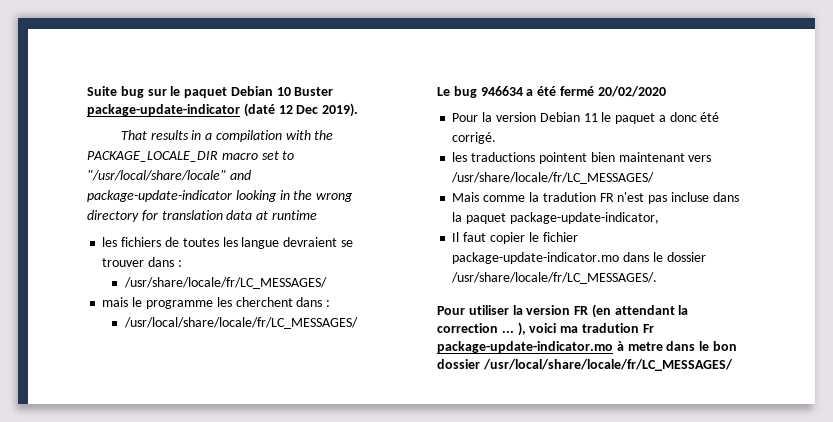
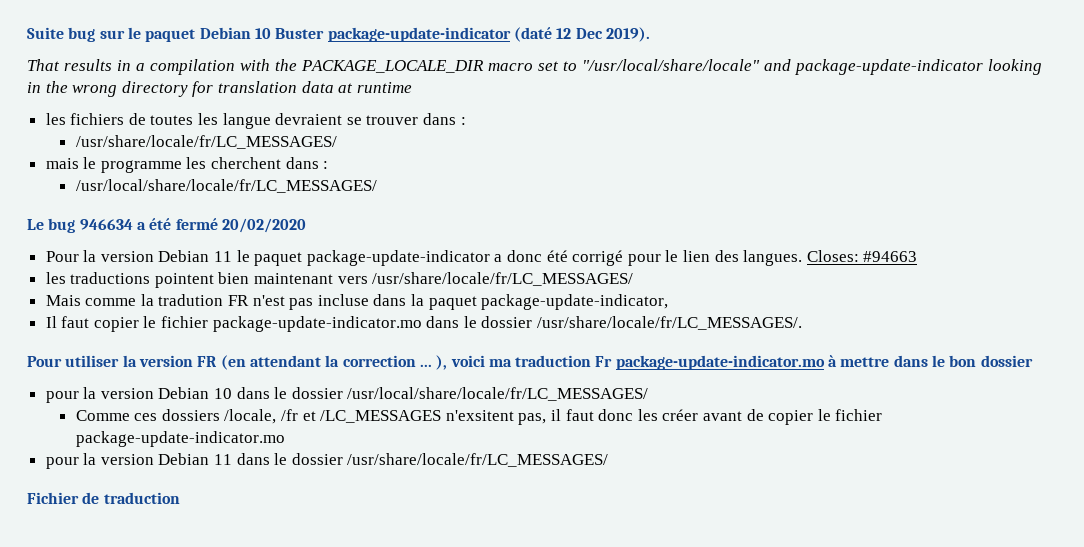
(656, 118) none -> [306,250,490,266] package-update-indicator
[452,132,497,144] corrigé. -> [572,250,918,266] corrigé pour le lien des langues. Closes: #94663
[581,323,639,333] tradution -> [515,355,592,367] traduction
[627,342,663,351] metre -> [840,357,890,367] mettre
[482,359,733,371] /usr/local/share/locale/fr/LC_MESSAGES/ -> [45,387,649,403] [75,409,883,425] [75,431,285,447] [45,453,609,469] [27,492,180,504] // pour la version Debian 10 dans le dossier /usr/local/share/locale/fr/LC_MESSAGES/ // Comme ces dossiers /locale, /fr et /LC_MESSAGES n'exsitent pas, il faut donc les créer avant de copier le fichier package-update-indicator.mo // pour la version Debian 11 dans le dossier /usr/share/locale/fr/LC_MESSAGES/ // Fichier de traduction

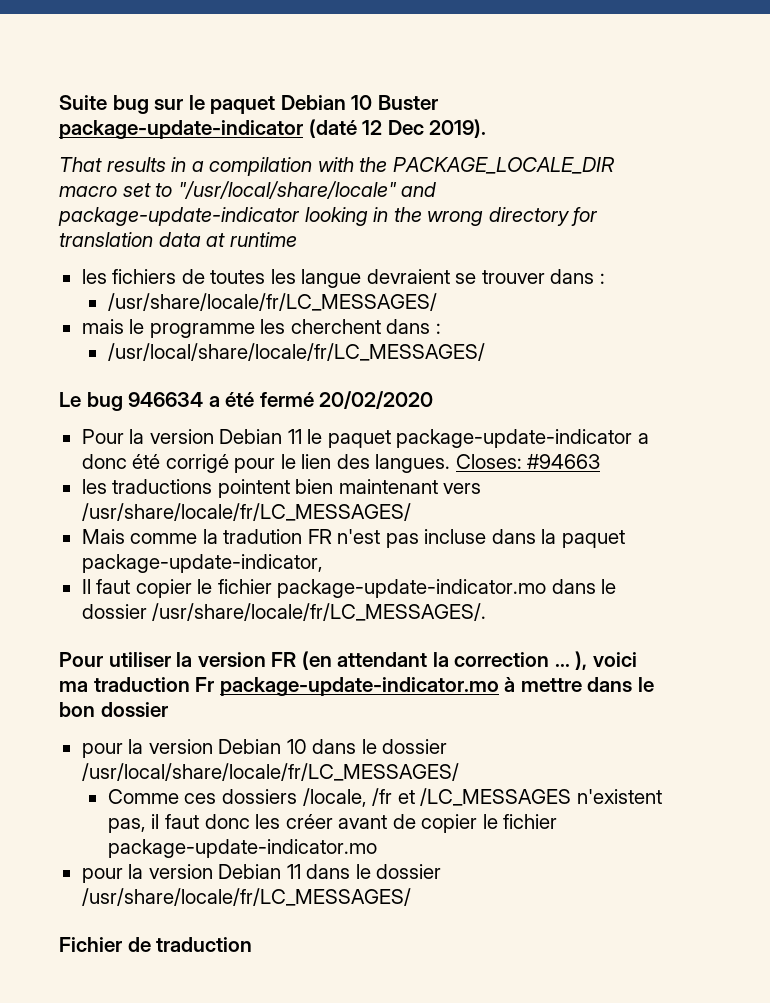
[445,410,514,421] n'exsitent -> [576,789,662,804] n'existent

